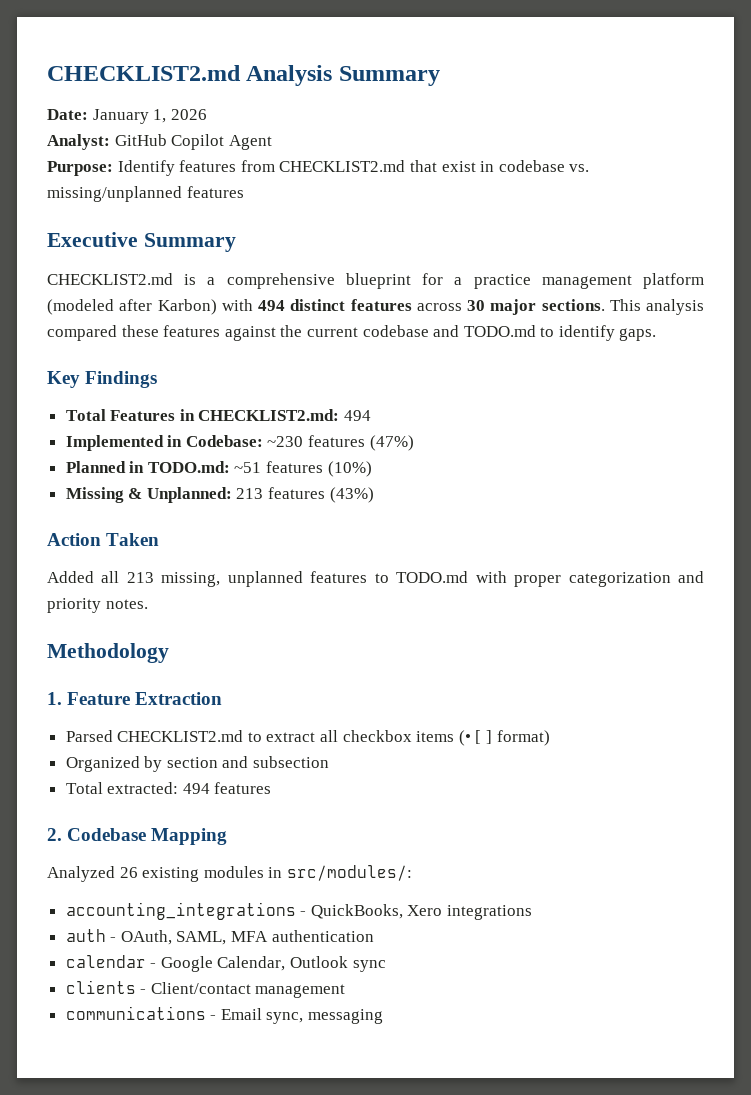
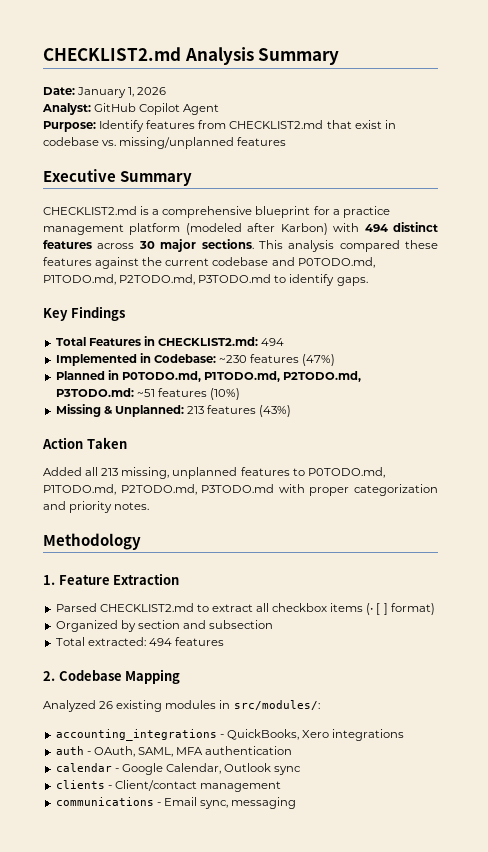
[463,325,536,337] TODO.md -> [297,257,375,268] [43,274,272,285] P0TODO.md, P1TODO.md, P2TODO.md, P3TODO.md
[147,461,230,473] TODO.md: -> [121,371,362,382] [55,388,134,397] P0TODO.md, P1TODO.md, P2TODO.md, P3TODO.md:
[396,571,469,583] TODO.md -> [307,467,385,478] [43,484,275,495] P0TODO.md, P1TODO.md, P2TODO.md, P3TODO.md

